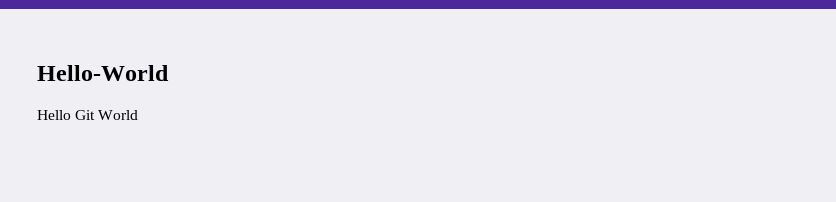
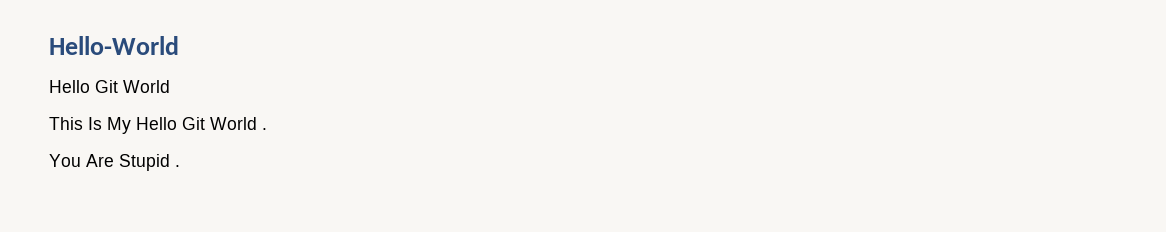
(139, 115) none -> [49,117,267,134] [49,154,180,171] // This Is My Hello Git World . // You Are Stupid .

